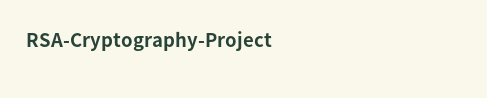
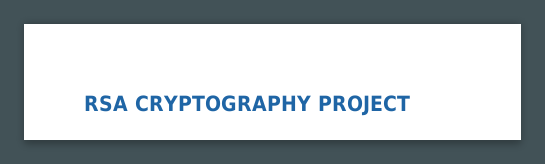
[26,31,272,51] RSA-Cryptography-Project -> [84,95,410,116] RSA CRYPTOGRAPHY PROJECT

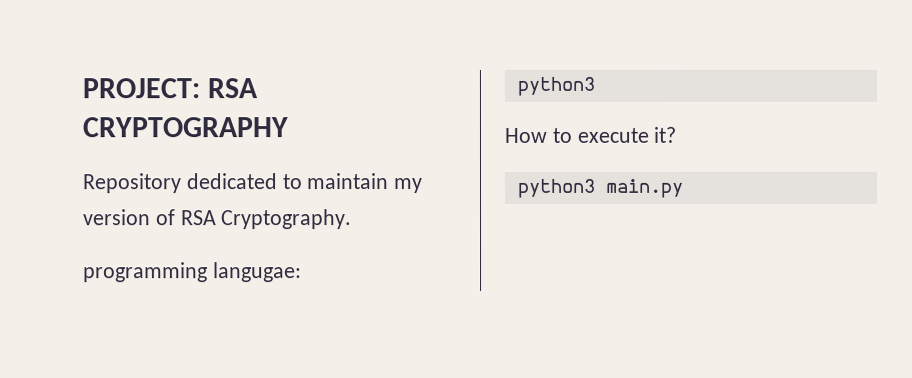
(84, 103) none -> [82,78,200,99] PROJECT:
[317,95,410,116] PROJECT -> [82,173,424,194] [83,209,353,230] [83,262,302,283] [516,76,595,96] [504,126,677,143] [516,178,684,198] // Repository dedicated to maintain my version of RSA Cryptography. // programming langugae: // python3 // How to execute it? // python3 main.py

